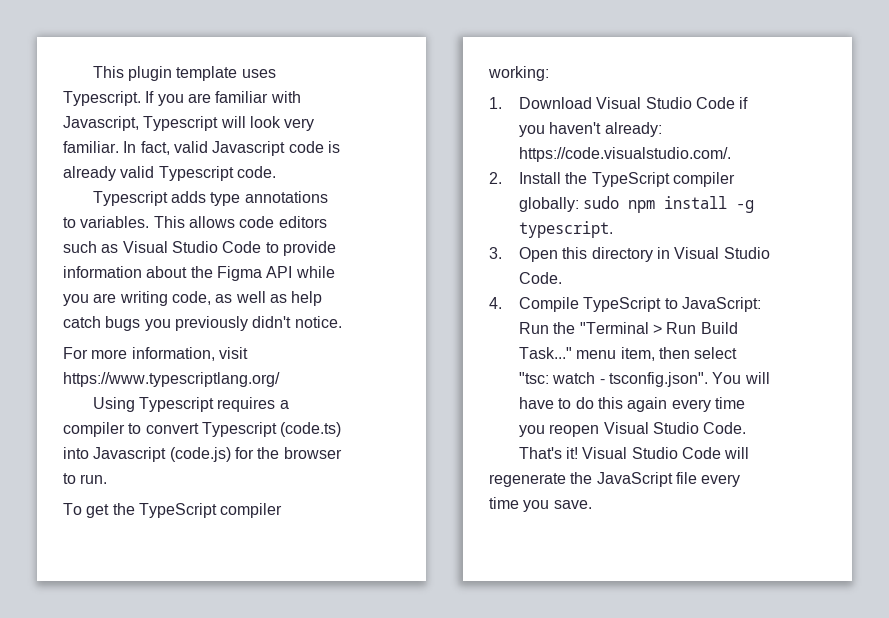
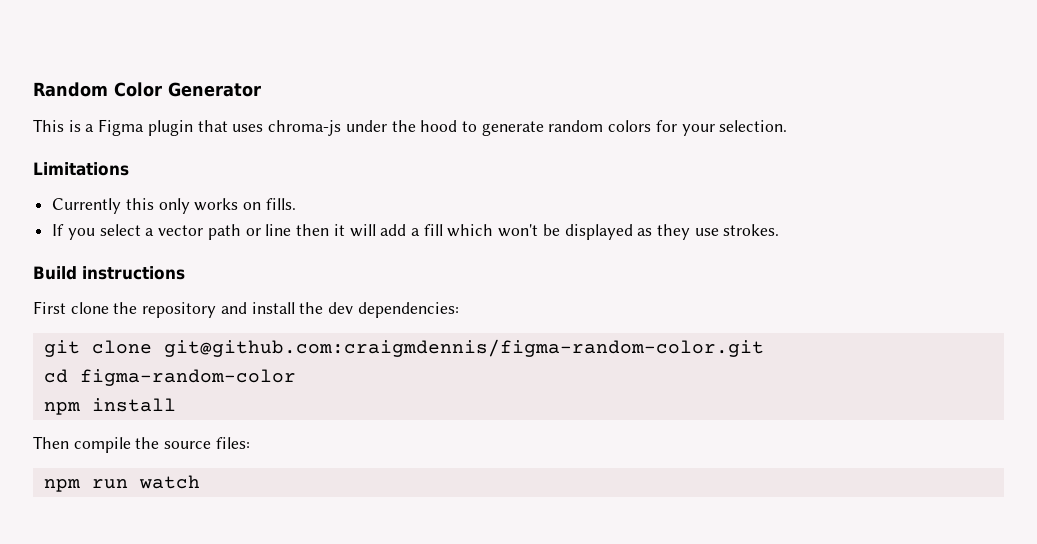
[92,66,276,81] [63,91,301,106] [63,116,315,131] [63,141,340,156] [63,166,276,181] [92,191,328,206] [63,216,327,228] [63,241,336,256] [63,266,335,281] [63,291,323,306] [63,316,342,331] [63,347,248,361] [63,372,280,387] [92,397,289,412] [63,422,342,437] [63,447,342,462] [63,473,108,484] [63,503,283,518] [488,66,549,81] [489,97,749,109] [519,122,662,137] [519,147,732,162] [489,172,736,187] [519,196,755,213] [519,221,614,238] [489,247,770,262] [519,272,563,284] [489,297,762,312] [519,322,738,334] [519,347,738,361] [519,372,770,387] [519,397,746,412] [519,422,747,437] [518,447,750,459] [489,472,741,487] [489,497,592,512] This plugin template uses Typescript. If you are familiar with Javascript, Typescript will look very familiar. In fact, valid Javascript code is already valid Typescript code. // Typescript adds type annotations to variables. This allows code editors such as Visual Studio Code to provide information about the Figma API while you are writing code, as well as help catch bugs you previously didn't notice. // For more information, visit https://www.typescriptlang.org/ // Using Typescript requires a compiler to convert Typescript (code.ts) into Javascript (code.js) for the browser to run. // To get the TypeScript compiler working: // 1. Download Visual Studio Code if you haven't already: https://code.visualstudio.com/. // 2. Install the TypeScript compiler globally: sudo npm install -g typescript. // 3. Open this directory in Visual Studio Code. // 4. Compile TypeScript to JavaScript: Run the "Terminal > Run Build Task..." menu item, then select "tsc: watch - tsconfig.json". You will have to do this again every time you reopen Visual Studio Code. // That's it! Visual Studio Code will regenerate the JavaScript file every time you save. -> [33,82,261,97] [33,119,788,136] [33,162,129,176] [52,198,296,214] [52,224,780,240] [33,266,185,280] [33,301,459,318] [43,339,764,357] [43,369,296,386] [43,398,176,415] [33,436,250,453] [43,475,200,492] Random Color Generator // This is a Figma plugin that uses chroma-js under the hood to generate random colors for your selection. // Limitations // Currently this only works on fills. // If you select a vector path or line then it will add a fill which won't be displayed as they use strokes. // Build instructions // First clone the repository and install the dev dependencies: // git clone git@github.com:craigmdennis/figma-random-color.git // cd figma-random-color // npm install // Then compile the source files: // npm run watch

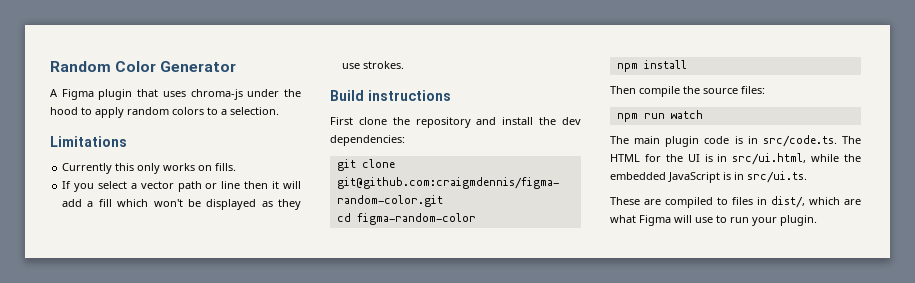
[33,119,95,132] This is a -> [50,89,58,97] A
[481,121,544,136] generate -> [95,107,124,118] apply
[655,120,715,136] for your -> [207,107,227,115] to a
(200, 482) none -> [610,135,861,147] [610,153,861,165] [610,171,807,183] [610,196,861,208] [610,215,817,226] // The main plugin code is in src/code.ts. The HTML for the UI is in src/ui.html, while the embedded JavaScript is in src/ui.ts. // These are compiled to files in dist/, which are what Figma will use to run your plugin.

